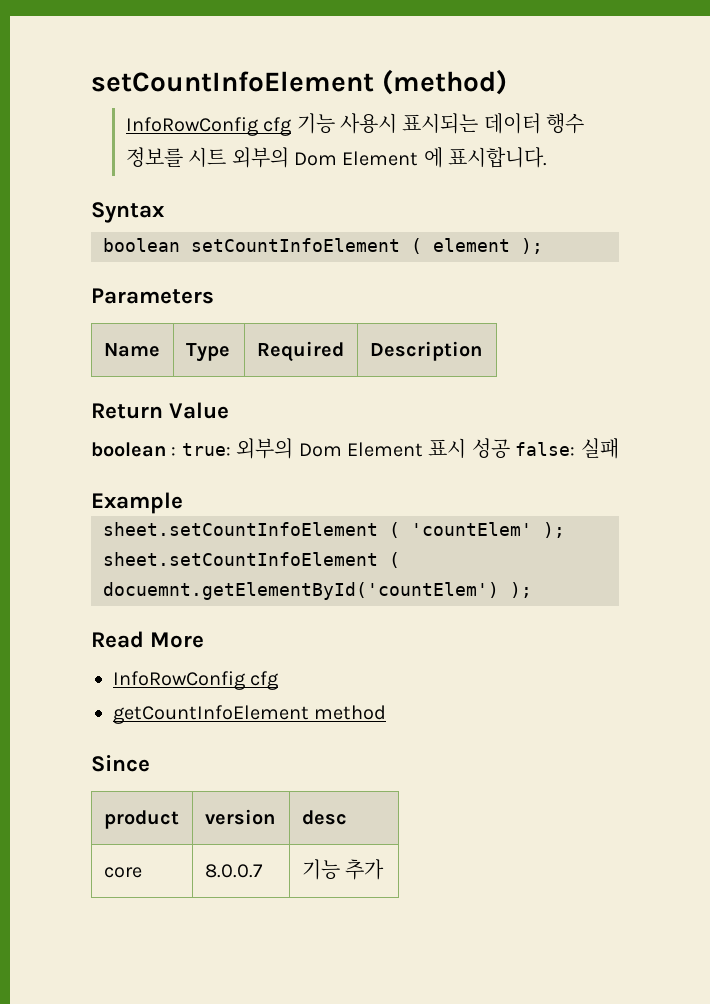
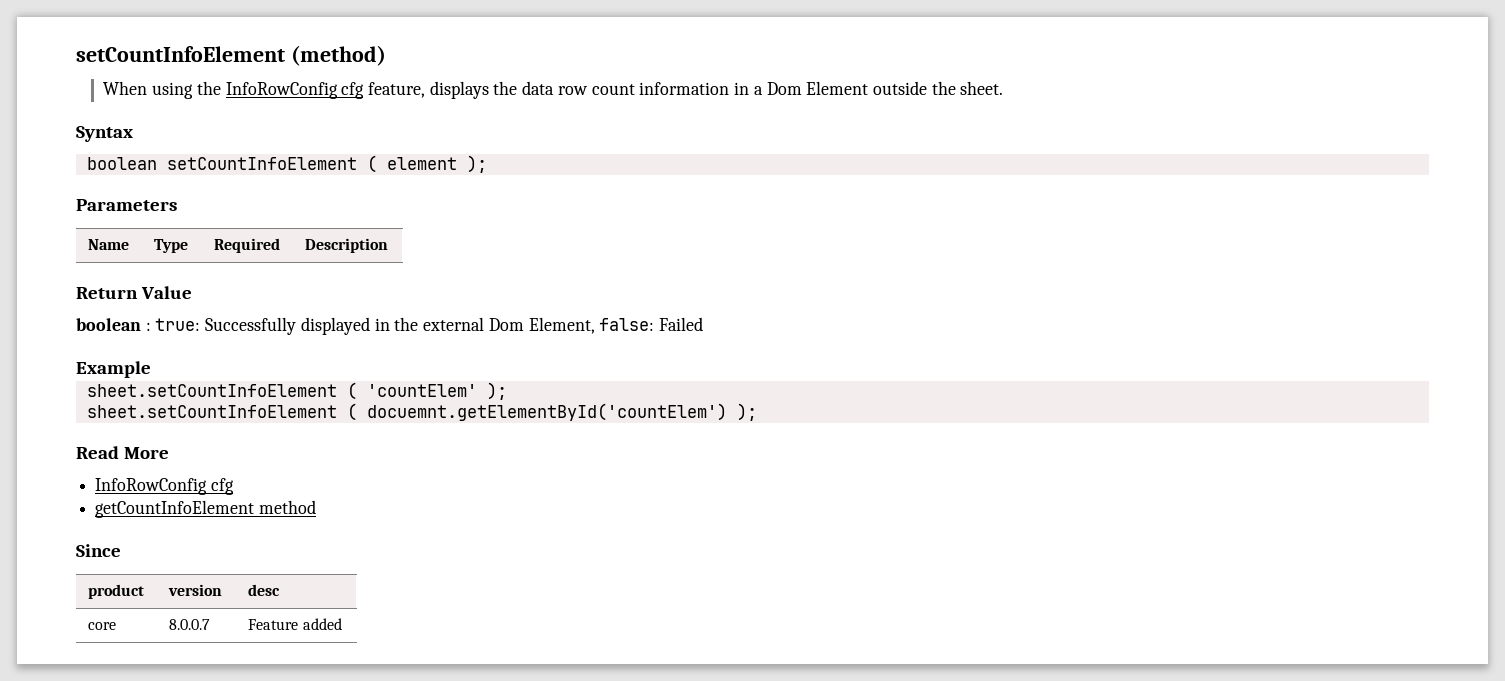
[125,113,585,136] [125,147,548,168] InfoRowConfig cfg 기능 사용시 표시되는 데이터 행수 정보를 시트 외부의 Dom Element 에 표시합니다. -> [103,81,1004,99] When using the InfoRowConfig cfg feature, displays the data row count information in a Dom Element outside the sheet.
[236,438,619,459] 외부의 Dom Element 표시 성공 false: 실패 -> [205,317,703,335] Successfully displayed in the external Dom Element, false: Failed
[301,859,385,880] 기능 추가 -> [248,618,342,630] Feature added

